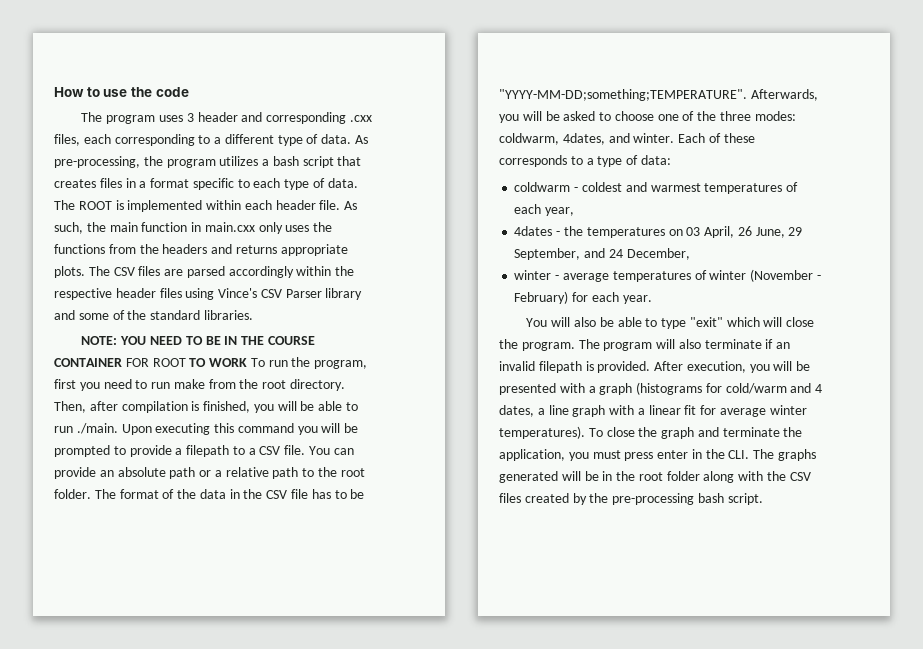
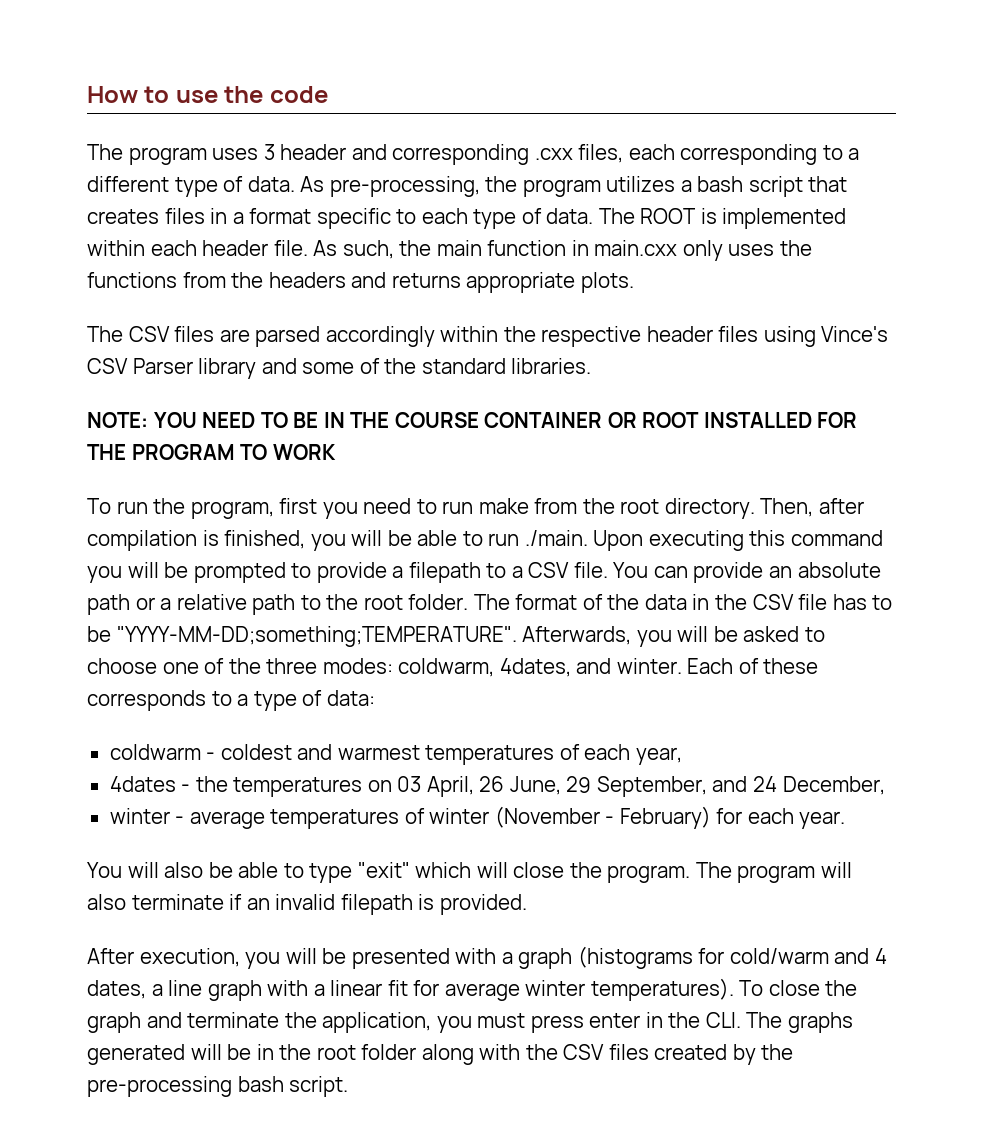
(85, 272) none -> (634, 282) //
[125,358,186,367] FOR ROOT -> [607,412,858,428] [87,444,235,460] OR ROOT INSTALLED FOR THE PROGRAM
(248, 362) none -> (336, 452) //
(651, 367) none -> (527, 904) //

